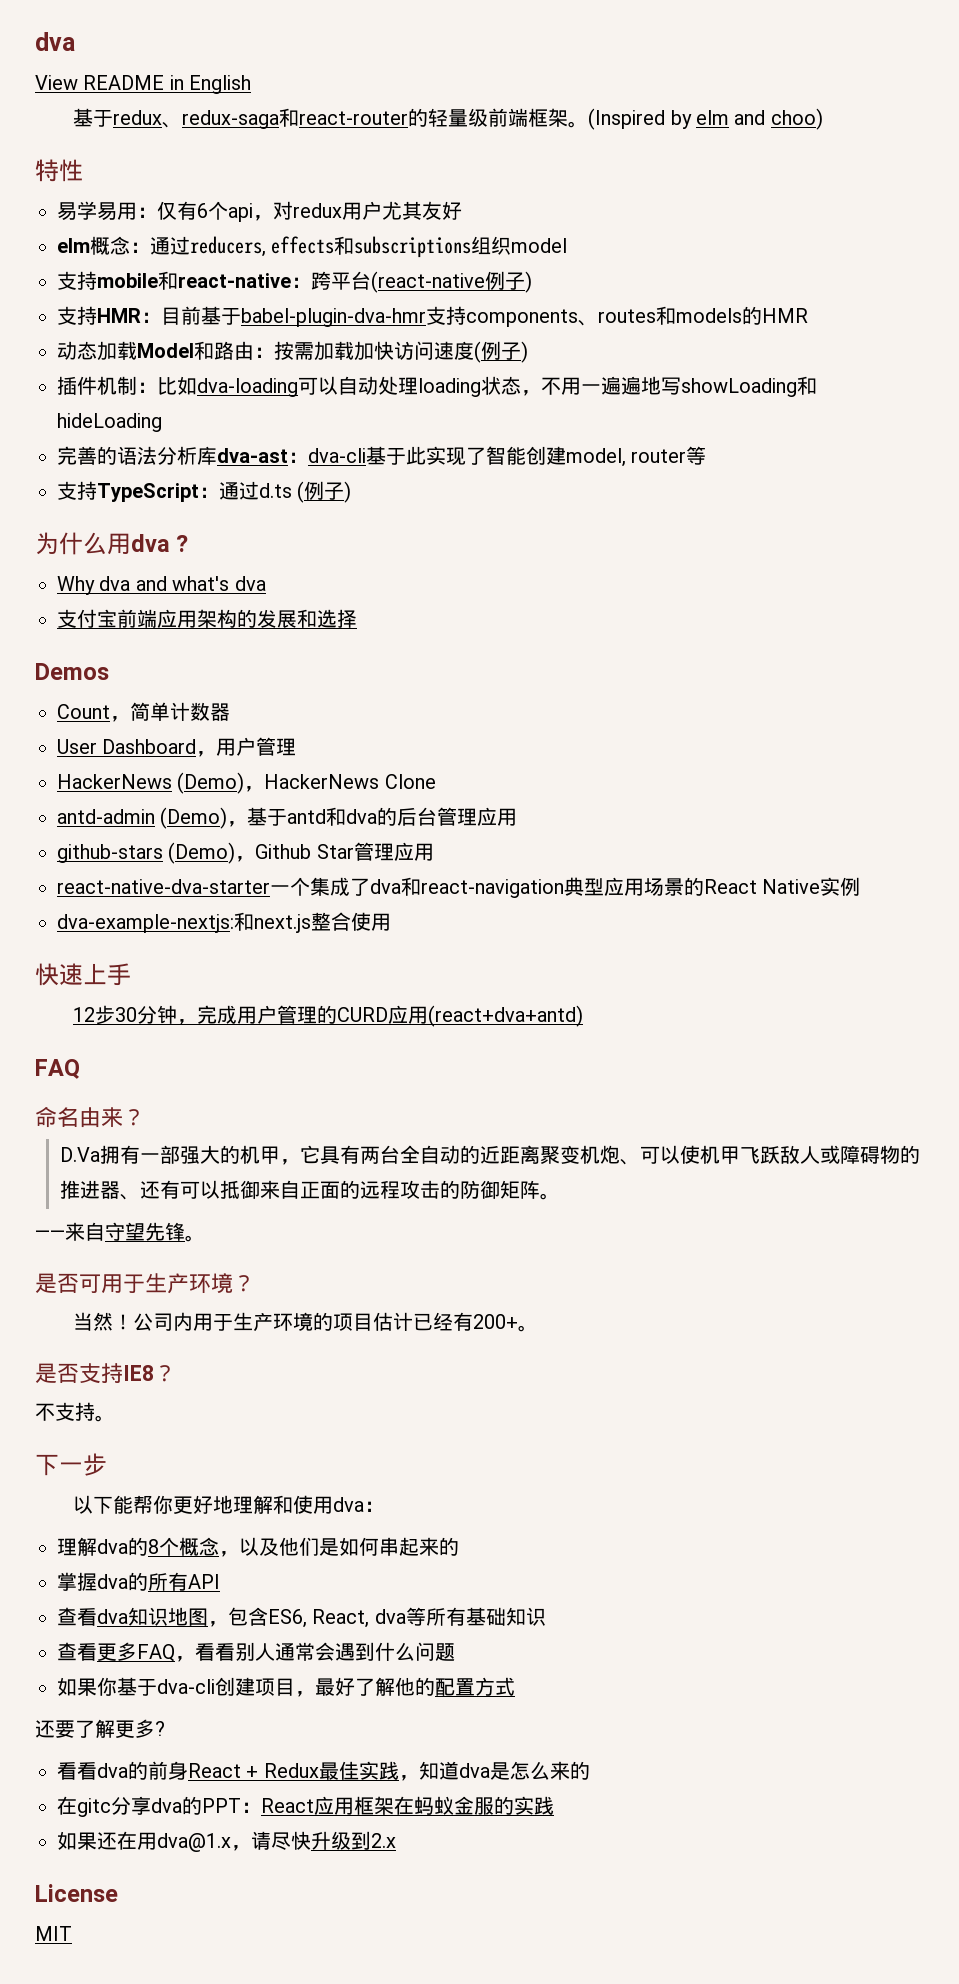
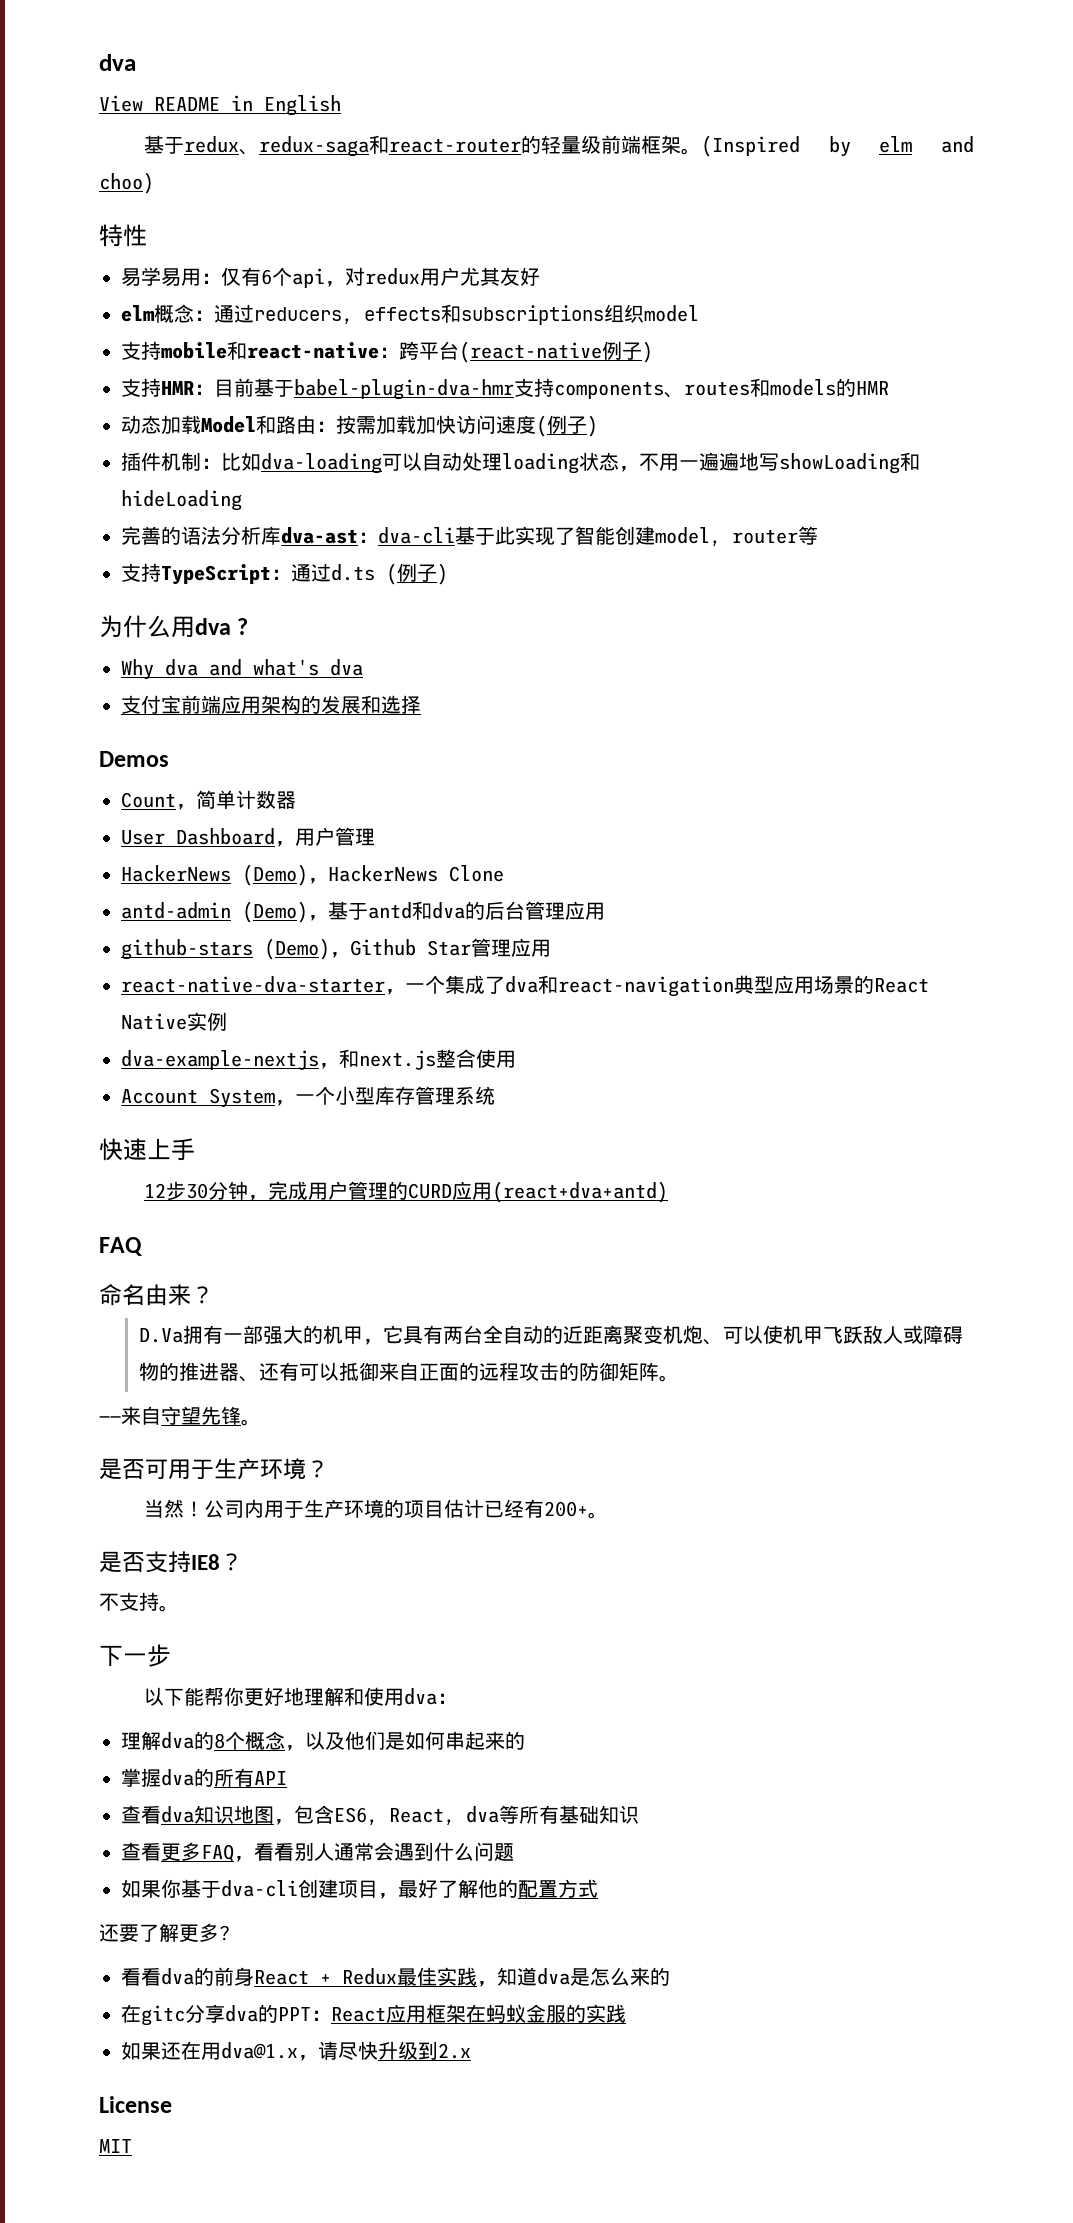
(270, 886) none -> [385,989,405,995] ，
[57,914,234,933] dva-example-nextjs: -> [121,1050,339,1070] dva-example-nextjs，
(391, 922) none -> [121,1086,495,1108] // Account System，一个小型库存管理系统

